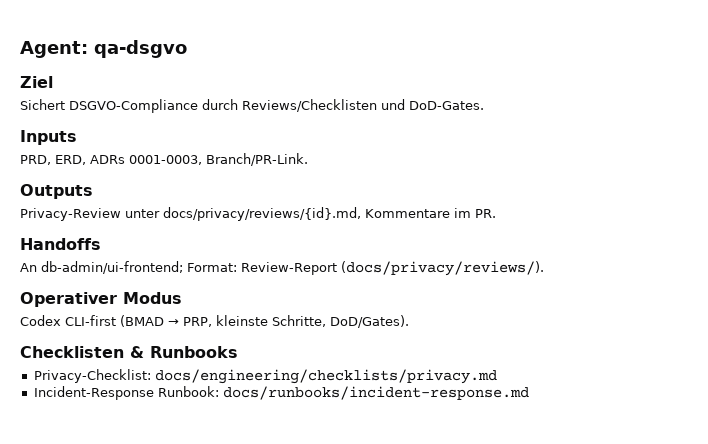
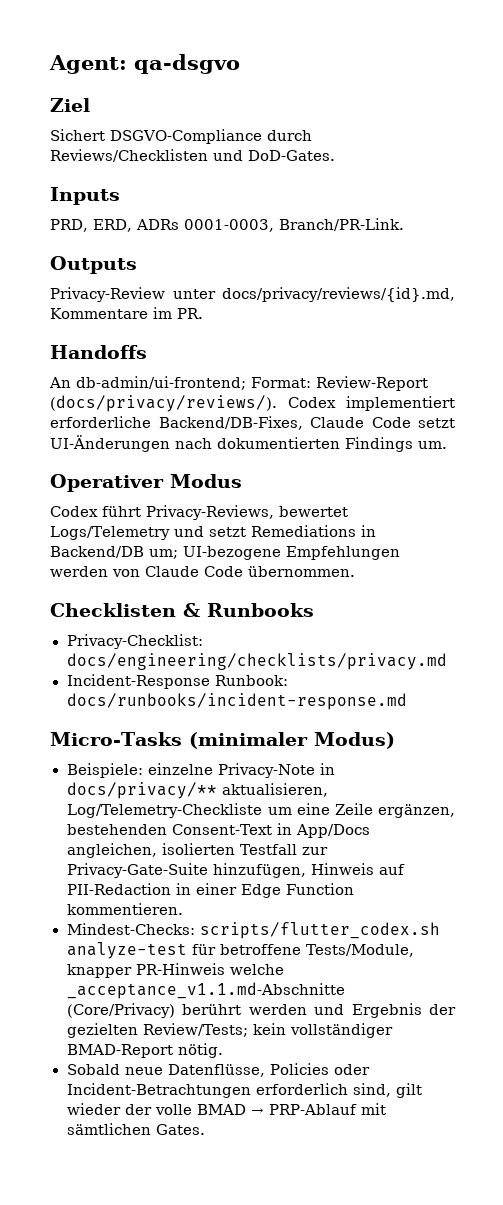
[20,292,182,307] [20,315,409,328] // Operativer Modus // Codex CLI-first (BMAD → PRP, kleinste Schritte, DoD/Gates). -> [288,396,455,411] [50,416,455,430] [50,435,447,452] [50,474,242,492] [50,505,348,520] [50,525,376,540] [50,546,400,560] [50,566,355,577] Codex implementiert erforderliche Backend/DB-Fixes, Claude Code setzt UI-Änderungen nach dokumentierten Findings um. // Operativer Modus // Codex führt Privacy-Reviews, bewertet Logs/Telemetry und setzt Remediations in Backend/DB um; UI-bezogene Empfehlungen werden von Claude Code übernommen.
(529, 393) none -> [50,732,395,749] [66,763,335,778] [66,782,328,799] [66,803,455,818] [66,823,371,838] [66,843,329,858] [66,863,405,878] [66,883,354,898] [66,903,183,915] [66,922,440,939] [66,942,415,959] [66,963,284,978] [66,982,345,999] [66,1003,456,1018] [66,1023,394,1038] [66,1043,223,1058] [66,1063,370,1077] [66,1083,422,1098] [66,1103,386,1115] [66,1123,205,1135] // Micro-Tasks (minimaler Modus) // Beispiele: einzelne Privacy-Note in docs/privacy/** aktualisieren, Log/Telemetry-Checkliste um eine Zeile ergänzen, bestehenden Consent-Text in App/Docs angleichen, isolierten Testfall zur Privacy-Gate-Suite hinzufügen, Hinweis auf PII-Redaction in einer Edge Function kommentieren. // Mindest-Checks: scripts/flutter_codex.sh analyze-test für betroffene Tests/Module, knapper PR-Hinweis welche _acceptance_v1.1.md-Abschnitte (Core/Privacy) berührt werden und Ergebnis der gezielten Review/Tests; kein vollständiger BMAD-Report nötig. // Sobald neue Datenflüsse, Policies oder Incident-Betrachtungen erforderlich sind, gilt wieder der volle BMAD → PRP-Ablauf mit sämtlichen Gates.

